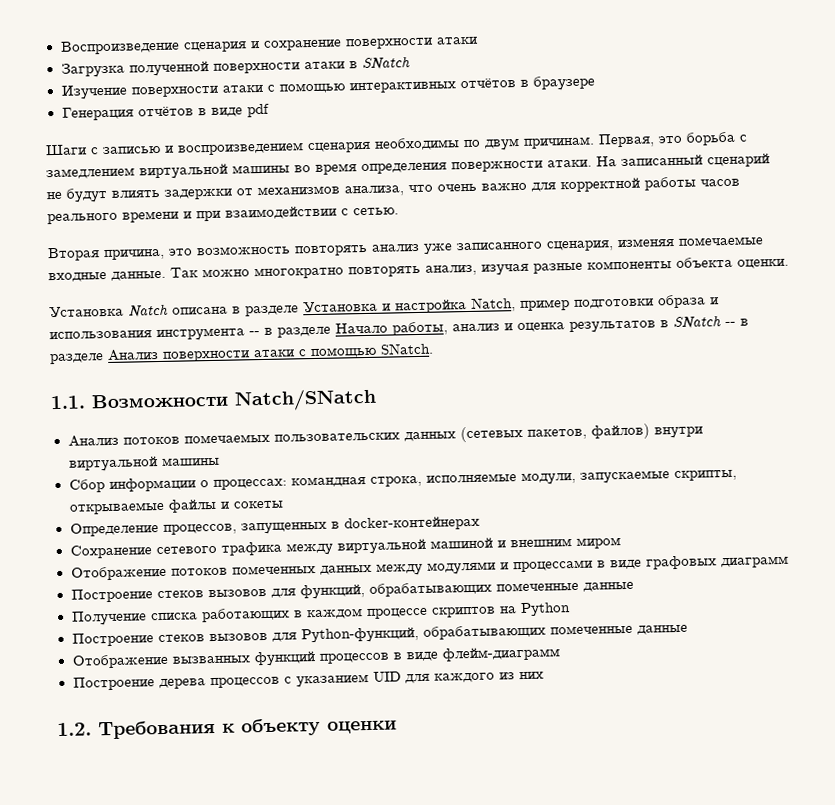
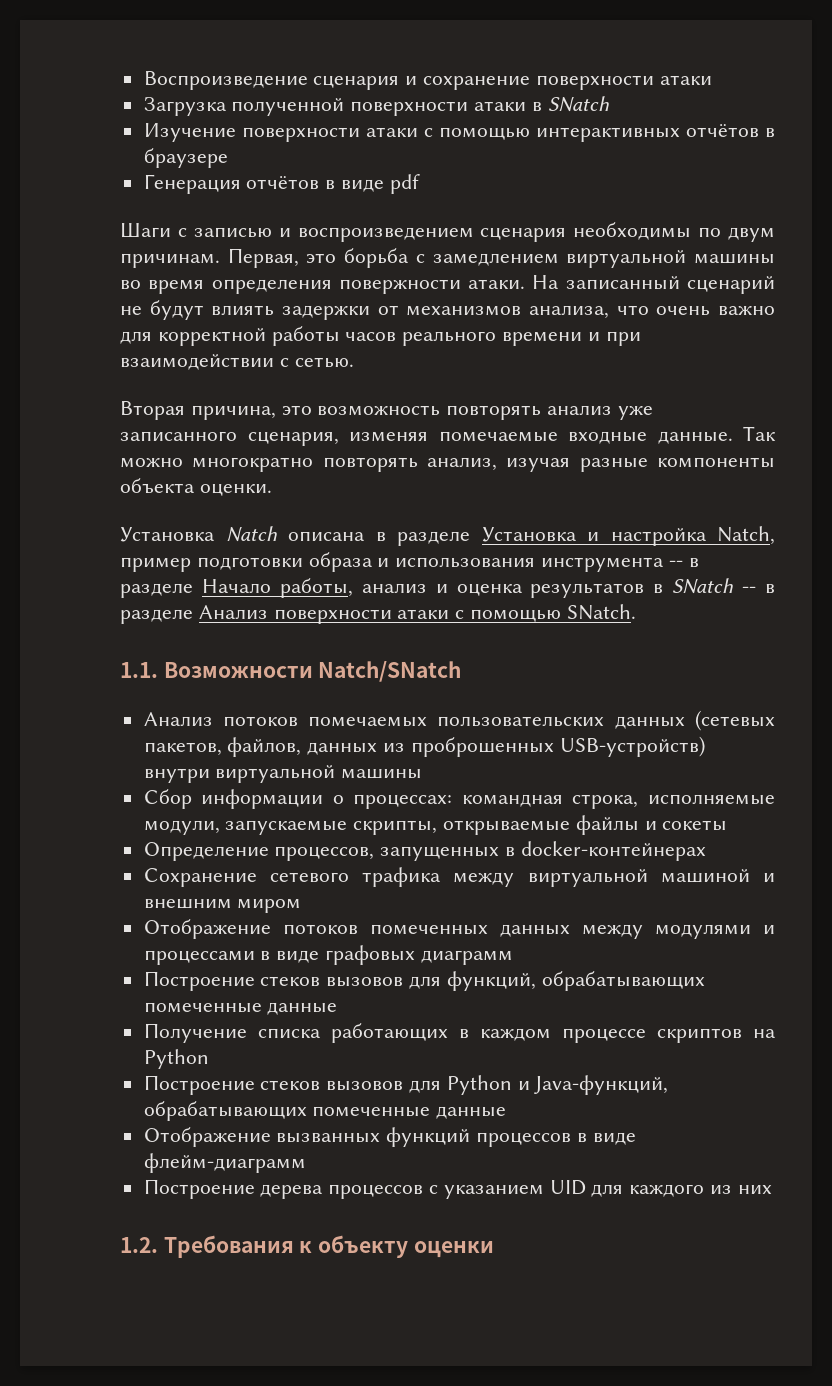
[590,423,650,440] файлов) -> [227,736,705,757] файлов, данных из проброшенных USB-устройств)
[300,627,419,644] Python-функций, -> [446,1075,669,1095] Python и Java-функций,

